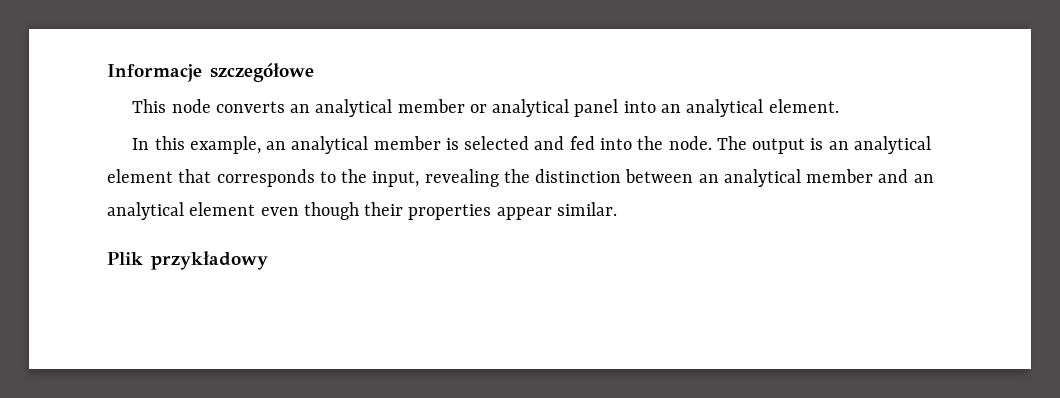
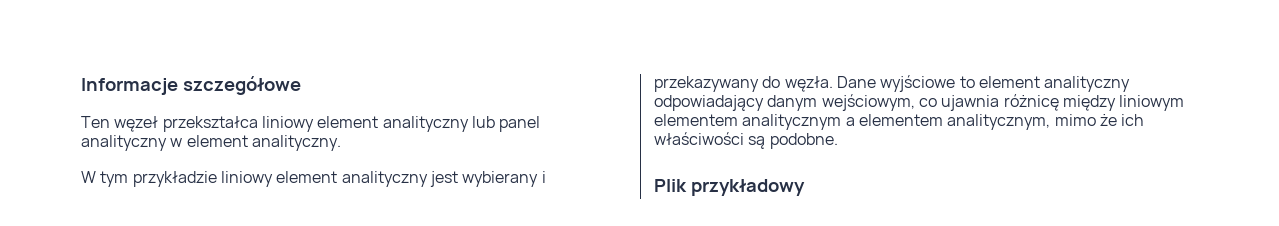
[132,99,839,117] [132,136,931,154] [107,169,934,187] [107,202,617,220] This node converts an analytical member or analytical panel into an analytical element. // In this example, an analytical member is selected and fed into the node. The output is an analytical element that corresponds to the input, revealing the distinction between an analytical member and an analytical element even though their properties appear similar. -> [81,116,541,132] [81,135,341,151] [81,171,546,187] [654,75,1131,92] [654,94,1185,111] [654,114,1145,130] [654,132,838,149] Ten węzeł przekształca liniowy element analityczny lub panel analityczny w element analityczny. // W tym przykładzie liniowy element analityczny jest wybierany i przekazywany do węzła. Dane wyjściowe to element analityczny odpowiadający danym wejściowym, co ujawnia różnicę między liniowym elementem analitycznym a elementem analitycznym, mimo że ich właściwości są podobne.

